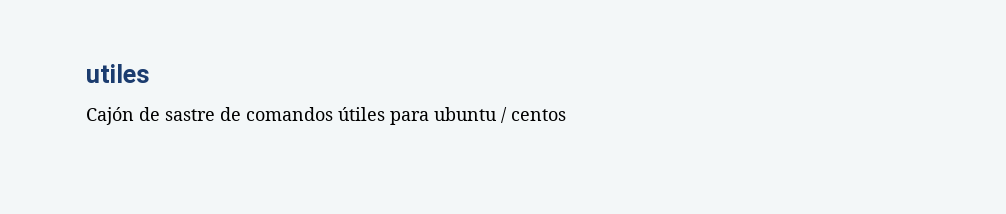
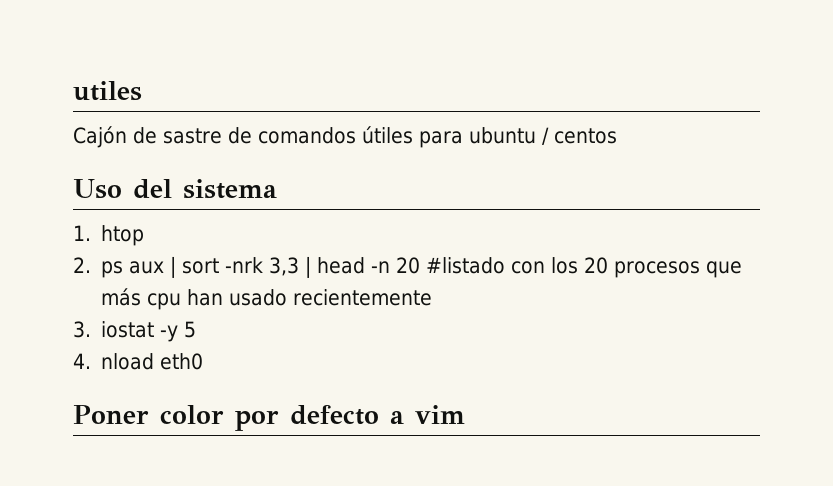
(566, 115) none -> [73,179,277,199] [73,225,145,246] [73,256,743,278] [101,288,433,310] [73,321,197,342] [73,353,204,370] [73,405,465,431] // Uso del sistema // 1. htop // 2. ps aux | sort -nrk 3,3 | head -n 20 #listado con los 20 procesos que más cpu han usado recientemente // 3. iostat -y 5 // 4. nload eth0 // Poner color por defecto a vim

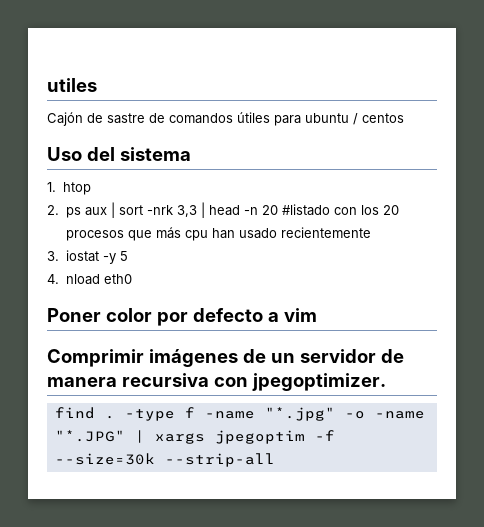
(465, 414) none -> [47,349,404,367] [47,373,386,391] [54,407,425,421] [54,430,335,444] [54,453,275,467] // Comprimir imágenes de un servidor de manera recursiva con jpegoptimizer. // find . -type f -name "*.jpg" -o -name "*.JPG" | xargs jpegoptim -f --size=30k --strip-all

